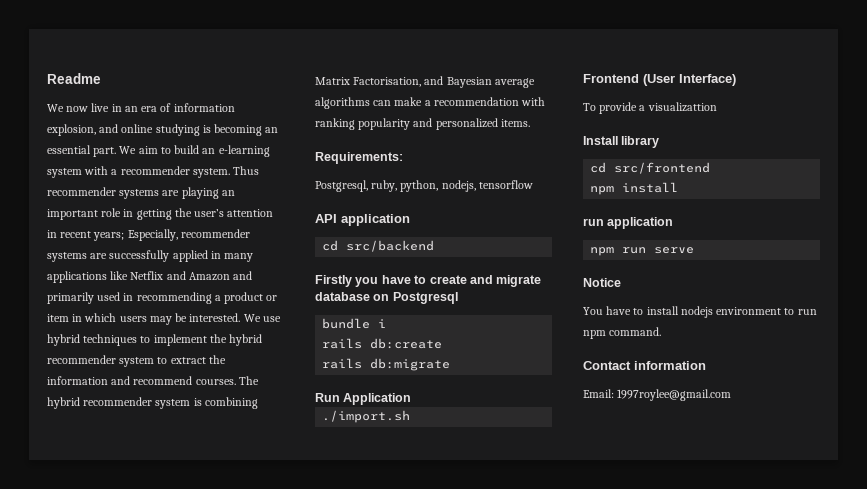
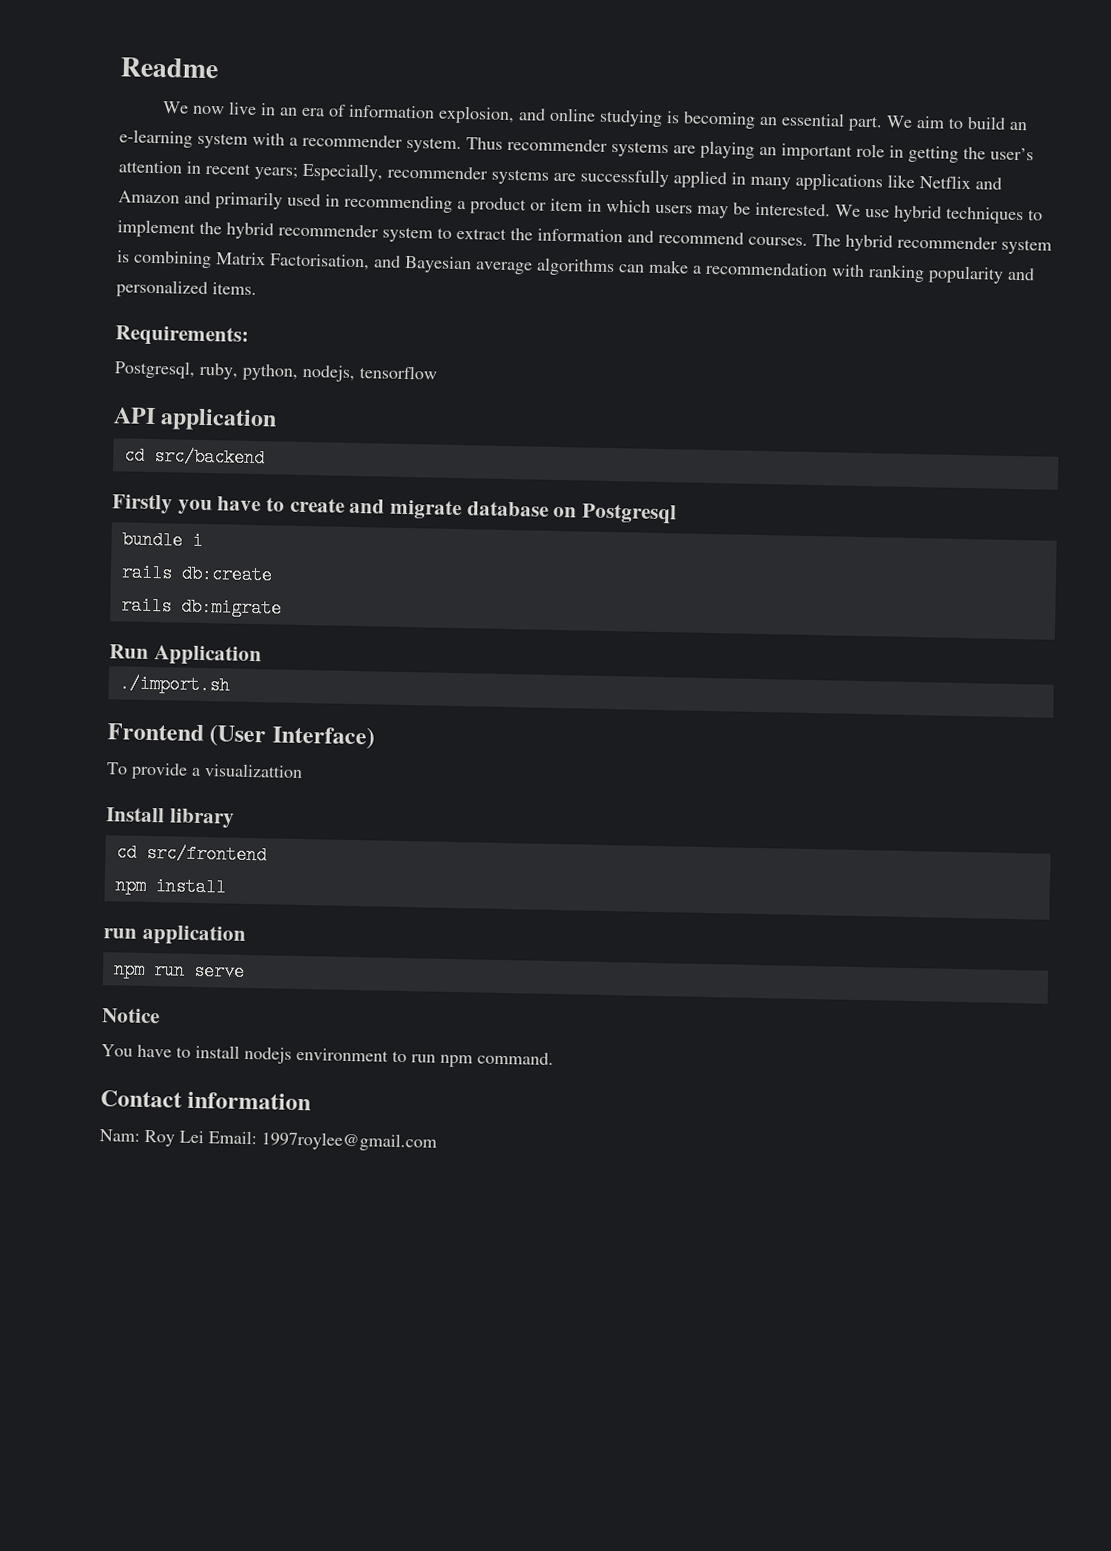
(706, 365) none -> [99,1129,204,1147] Nam: Roy Lei

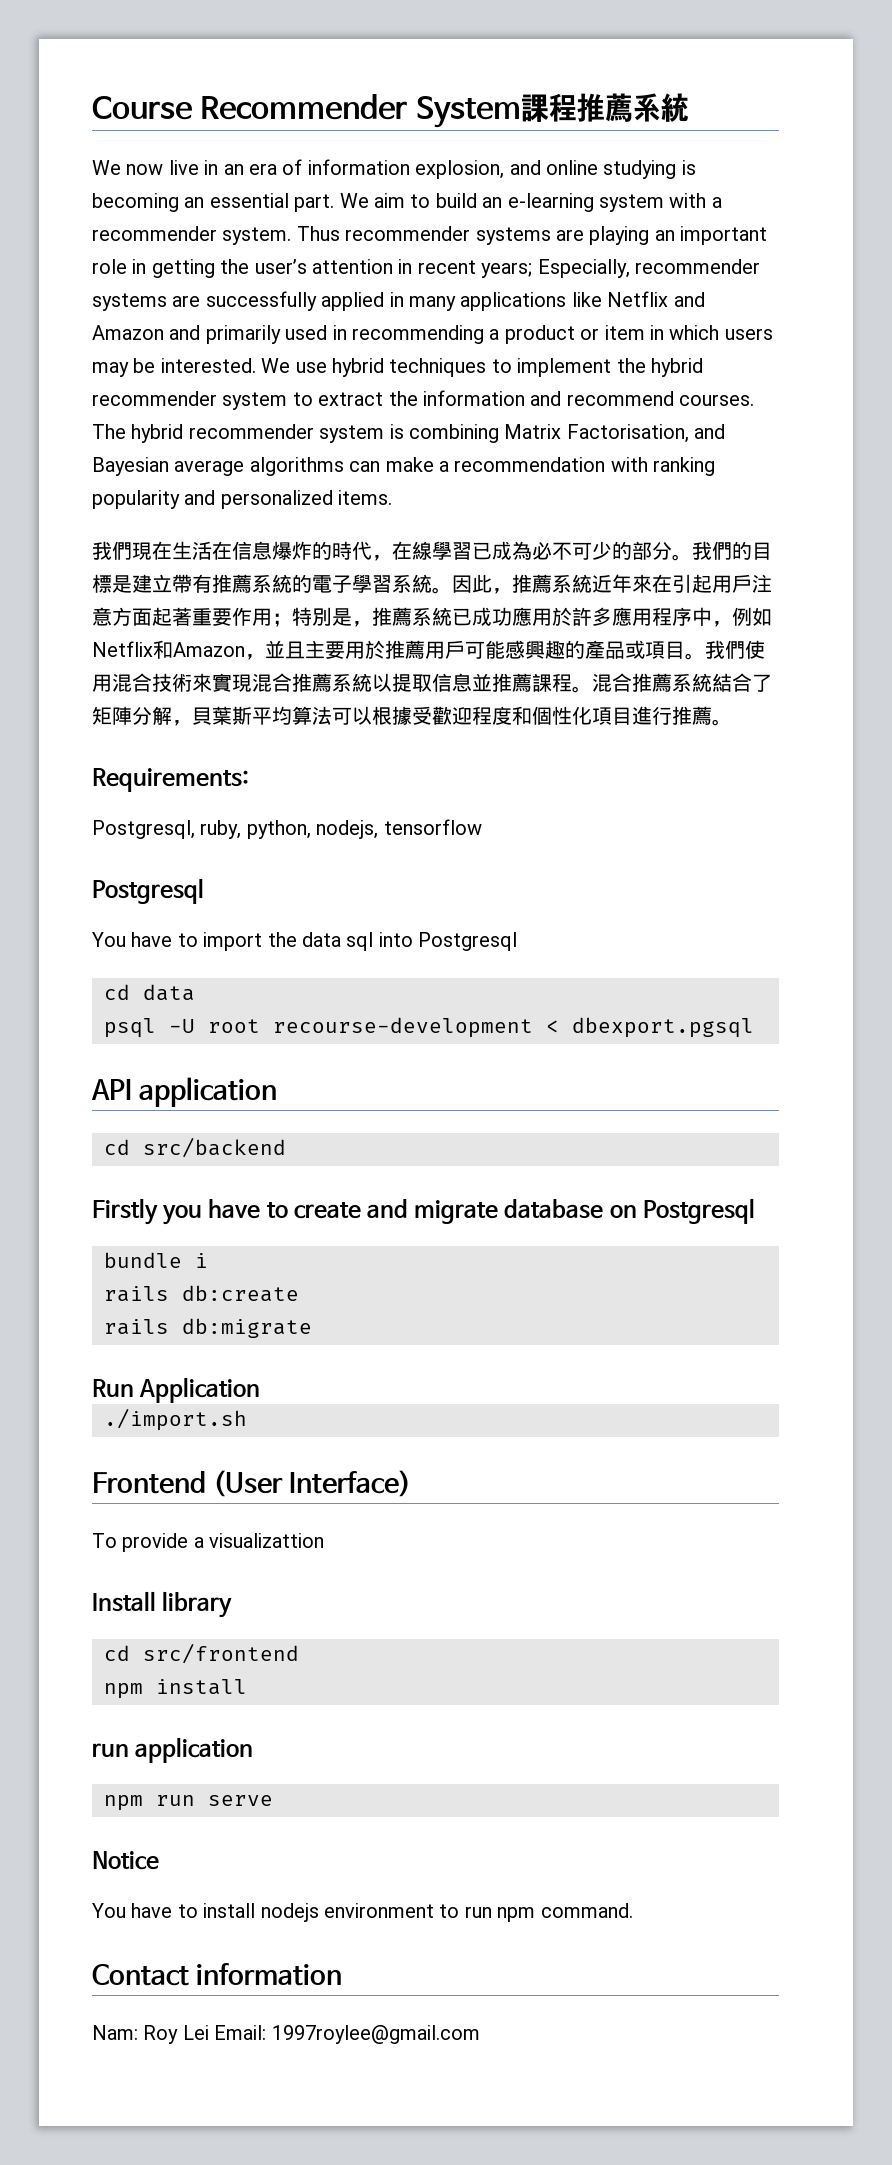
[120,57,219,79] Readme -> [92,93,689,128] Course Recommender System課程推薦系統
(257, 289) none -> [92,541,772,561] [92,574,772,594] [92,607,772,627] [92,640,765,660] [92,673,772,693] [92,706,732,726] // 我們現在生活在信息爆炸的時代，在線學習已成為必不可少的部分。我們的目標是建立帶有推薦系統的電子學習系統。因此，推薦系統近年來在引起用戶注意方面起著重要作用；特別是，推薦系統已成功應用於許多應用程序中，例如Netflix和Amazon，並且主要用於推薦用戶可能感興趣的產品或項目。我們使用混合技術來實現混合推薦系統以提取信息並推薦課程。混合推薦系統結合了矩陣分解，貝葉斯平均算法可以根據受歡迎程度和個性化項目進行推薦。
(438, 372) none -> [92,878,204,904] [92,932,518,951] [104,984,195,1001] [104,1017,754,1038] // Postgresql // You have to import the data sql into Postgresql // cd data // psql -U root recourse-development < dbexport.pgsql

